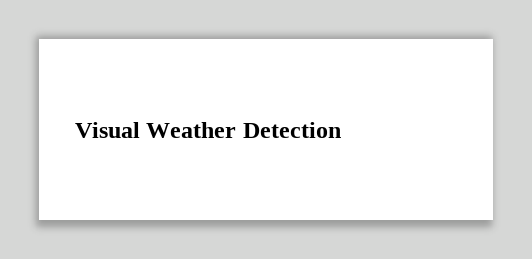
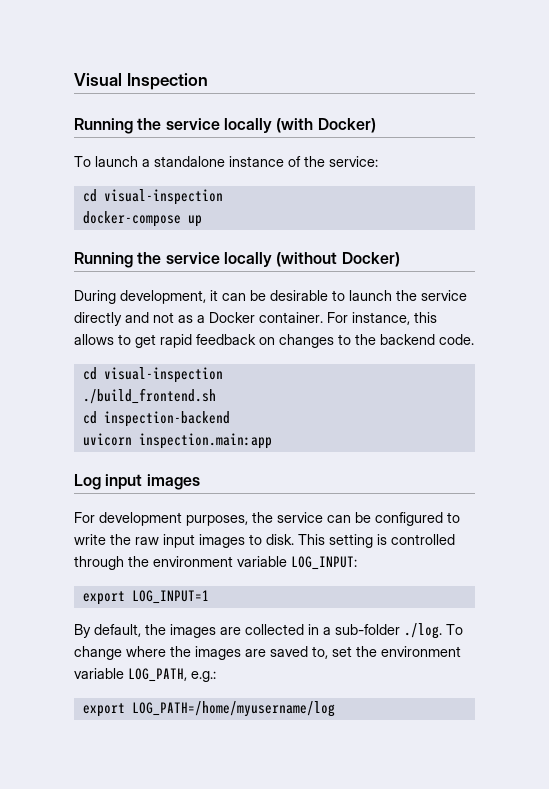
[146,122,341,138] Weather Detection -> [126,73,208,90] [74,118,376,134] [74,156,378,167] [82,189,223,205] [82,211,202,227] [74,252,400,268] [74,290,467,304] [74,312,437,326] [74,334,474,348] [82,367,223,383] [82,388,216,404] [82,411,230,427] [82,433,272,449] [74,474,200,490] [74,512,460,526] [74,534,455,548] [74,556,357,570] [82,590,209,605] [74,623,463,639] [74,646,461,660] [74,668,216,682] [82,701,335,717] Inspection // Running the service locally (with Docker) // To launch a standalone instance of the service: // cd visual-inspection // docker-compose up // Running the service locally (without Docker) // During development, it can be desirable to launch the service directly and not as a Docker container. For instance, this allows to get rapid feedback on changes to the backend code. // cd visual-inspection // ./build_frontend.sh // cd inspection-backend // uvicorn inspection.main:app // Log input images // For development purposes, the service can be configured to write the raw input images to disk. This setting is controlled through the environment variable LOG_INPUT: // export LOG_INPUT=1 // By default, the images are collected in a sub-folder ./log. To change where the images are saved to, set the environment variable LOG_PATH, e.g.: // export LOG_PATH=/home/myusername/log

